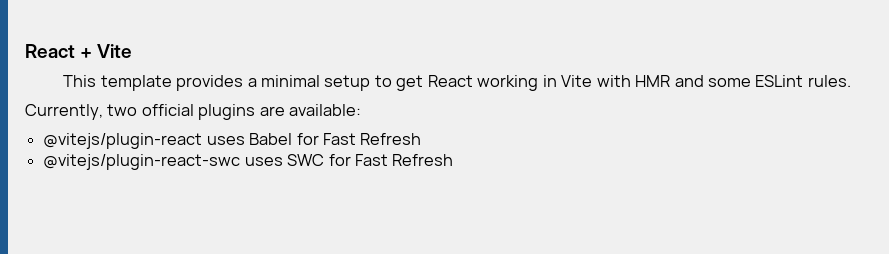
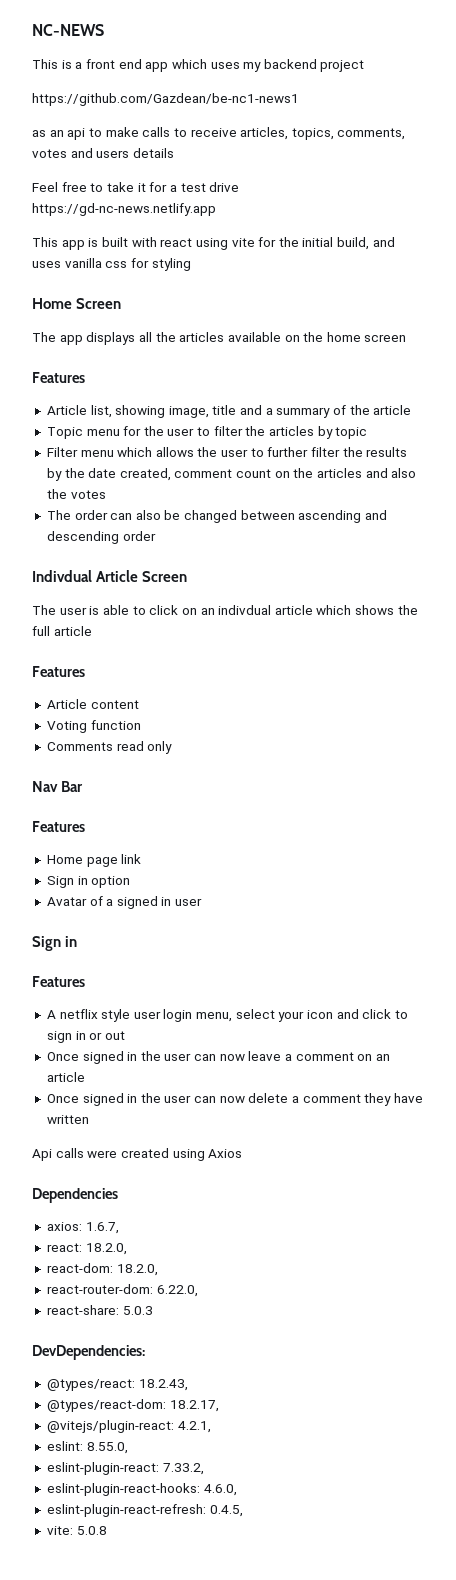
[25,44,133,58] [63,75,851,91] [25,104,362,120] [43,133,422,149] [43,154,454,170] React + Vite // This template provides a minimal setup to get React working in Vite with HMR and some ESLint rules. // Currently, two official plugins are available: // @vitejs/plugin-react uses Babel for Fast Refresh // @vitejs/plugin-react-swc uses SWC for Fast Refresh -> [32,24,104,36] [32,59,365,72] [32,93,299,106] [32,127,406,140] [32,148,174,158] [32,182,240,192] [32,203,216,216] [32,237,395,250] [32,258,191,271] [32,298,122,309] [32,332,407,345] [32,372,85,383] [46,405,412,418] [46,426,368,439] [46,447,408,457] [46,468,417,481] [46,489,106,499] [46,510,388,523] [46,531,156,544] [32,570,188,582] [32,605,418,615] [32,626,92,636] [32,666,85,677] [46,699,139,709] [46,720,141,733] [46,741,173,754] [32,781,84,792] [32,821,85,832] [46,854,142,867] [46,876,131,888] [46,896,203,909] [32,936,78,951] [32,976,85,987] [46,1009,408,1022] [46,1031,125,1043] [46,1051,390,1064] [46,1072,85,1082] [46,1093,423,1106] [46,1115,89,1124] [32,1148,243,1161] [32,1188,118,1203] [46,1222,119,1234] [46,1243,127,1255] [46,1263,158,1276] [46,1284,198,1297] [46,1305,153,1315] [32,1345,145,1360] [46,1379,188,1391] [46,1399,219,1412] [46,1420,211,1433] [46,1441,128,1454] [46,1462,204,1475] [46,1483,237,1496] [46,1504,243,1517] [46,1526,107,1535] NC-NEWS // This is a front end app which uses my backend project // https://github.com/Gazdean/be-nc1-news1 // as an api to make calls to receive articles, topics, comments, votes and users details // Feel free to take it for a test drive https://gd-nc-news.netlify.app // This app is built with react using vite for the initial build, and uses vanilla css for styling // Home Screen // The app displays all the articles available on the home screen // Features // Article list, showing image, title and a summary of the article // Topic menu for the user to filter the articles by topic // Filter menu which allows the user to further filter the results by the date created, comment count on the articles and also the votes // The order can also be changed between ascending and descending order // Indivdual Article Screen // The user is able to click on an indivdual article which shows the full article // Features // Article content // Voting function // Comments read only // Nav Bar // Features // Home page link // Sign in option // Avatar of a signed in user // Sign in // Features // A netflix style user login menu, select your icon and click to sign in or out // Once signed in the user can now leave a comment on an article // Once signed in the user can now delete a comment they have written // Api calls were created using Axios // Dependencies // axios: 1.6.7, // react: 18.2.0, // react-dom: 18.2.0, // react-router-dom: 6.22.0, // react-share: 5.0.3 // DevDependencies: // @types/react: 18.2.43, // @types/react-dom: 18.2.17, // @vitejs/plugin-react: 4.2.1, // eslint: 8.55.0, // eslint-plugin-react: 7.33.2, // eslint-plugin-react-hooks: 4.6.0, // eslint-plugin-react-refresh: 0.4.5, // vite: 5.0.8

